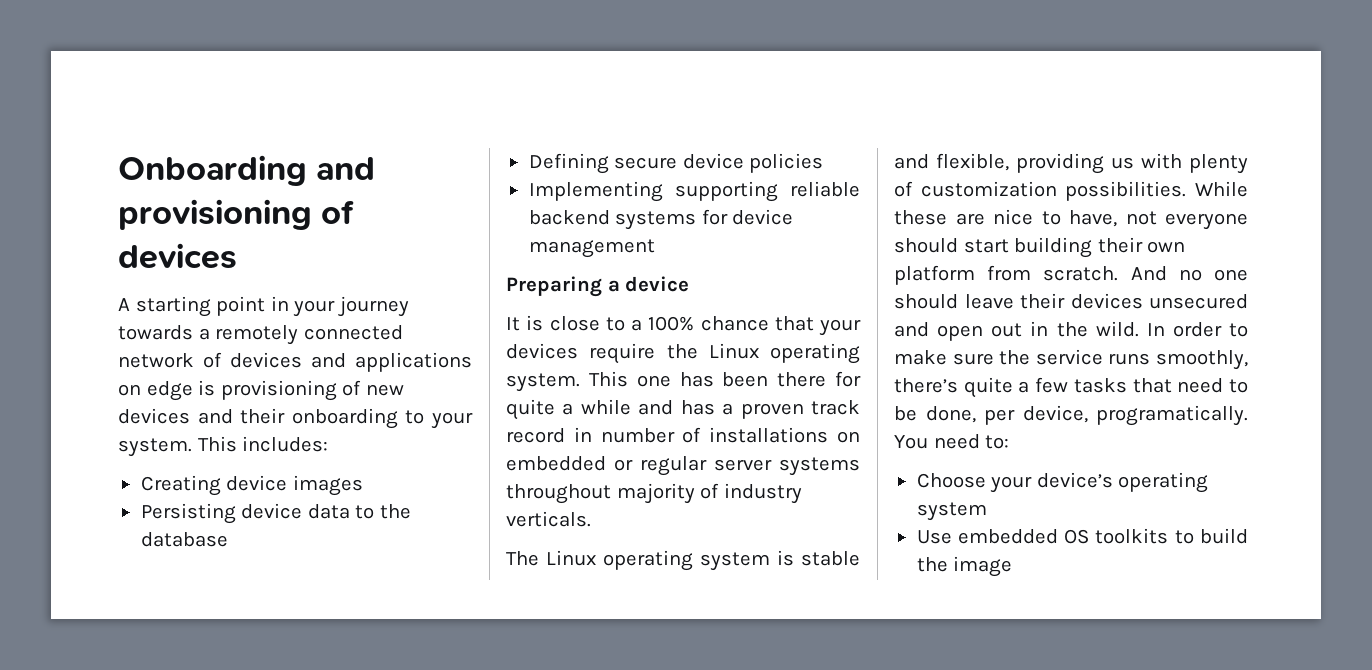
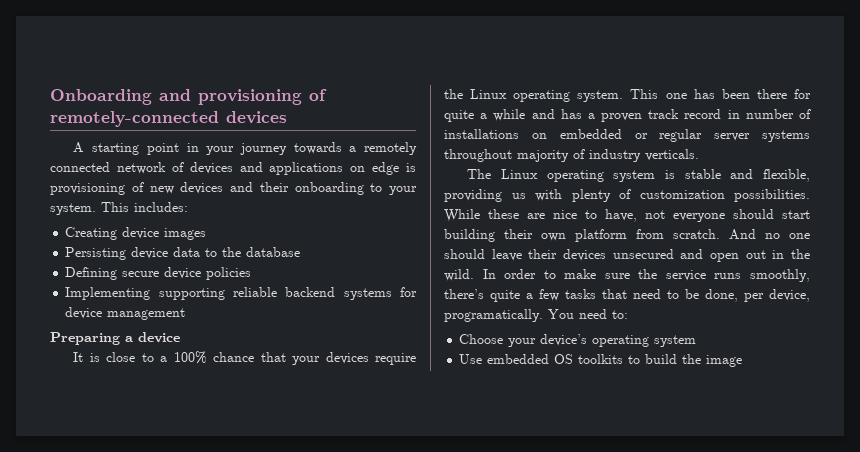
(356, 212) none -> [50,111,219,127] remotely-connected

